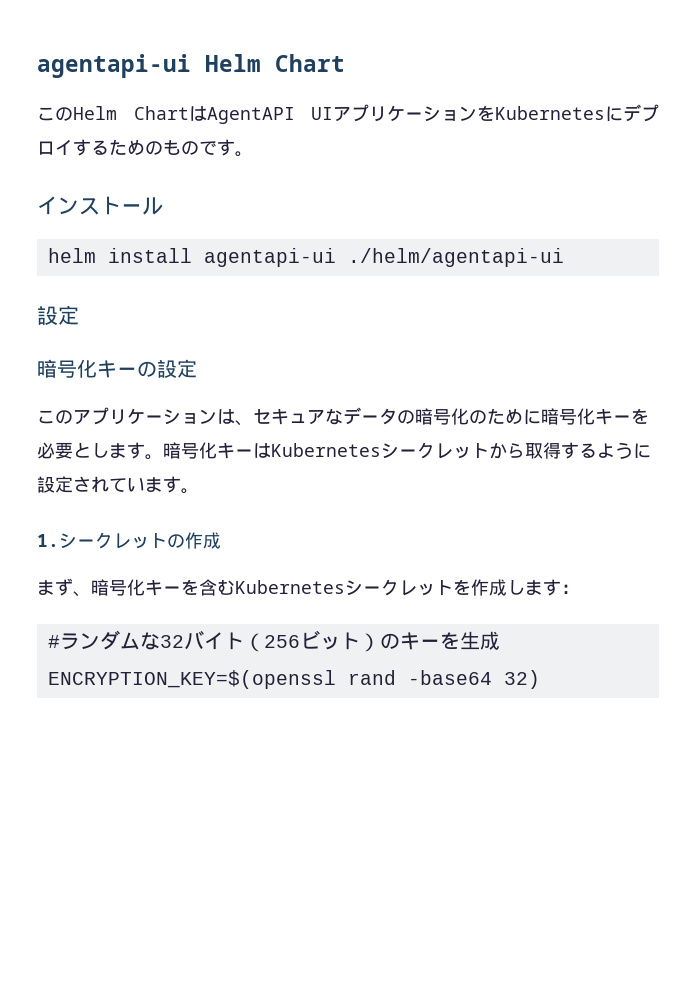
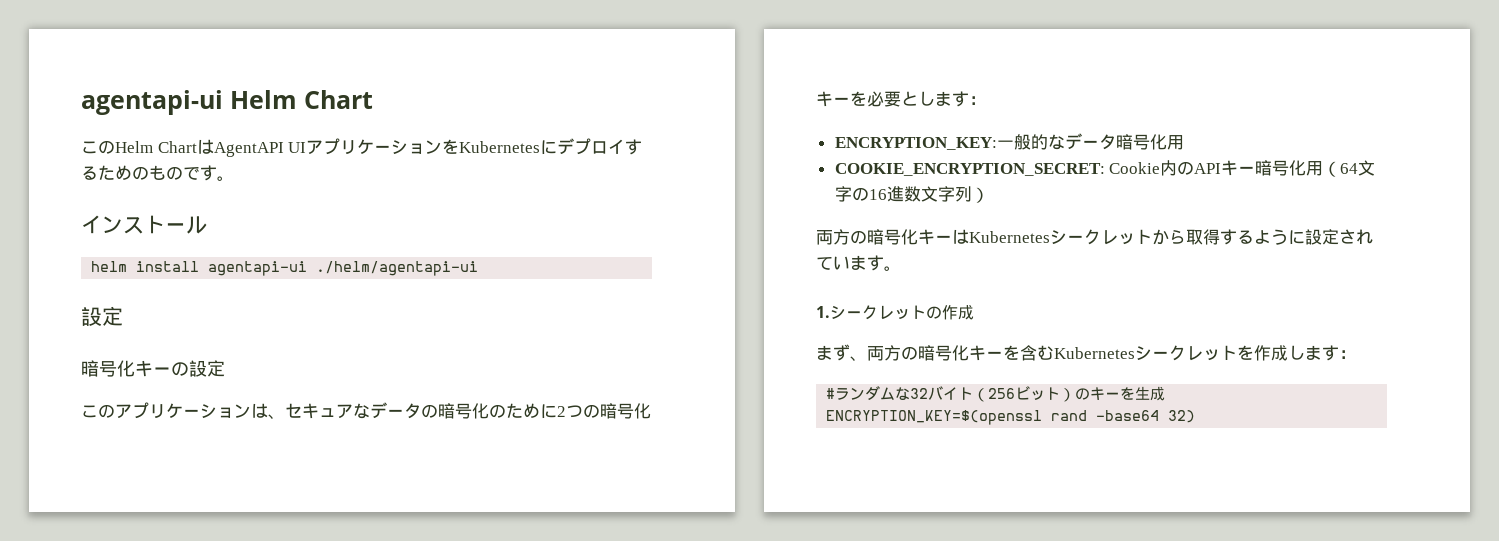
(541, 417) none -> [557,404,600,418] 2つの
[145,454,163,460] 。 -> [969,96,986,105] [834,133,1184,150] [834,160,1376,177] [834,186,989,203] [816,229,867,245] ： // ENCRYPTION_KEY:一般的なデータ暗号化用 // COOKIE_ENCRYPTION_SECRET: Cookie内のAPIキー暗号化用（64文字の16進数文字列） // 両方の
(91, 594) none -> [867,345,918,361] 両方の

